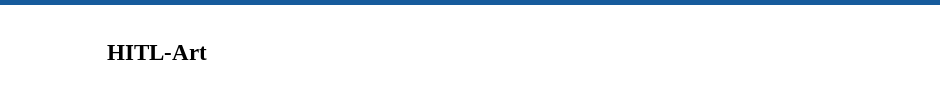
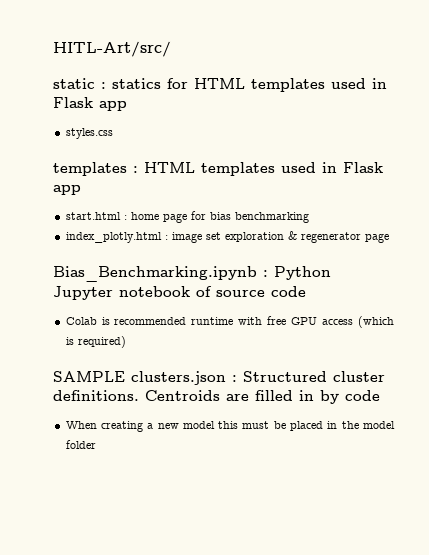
[107,45,207,60] HITL-Art -> [53,41,171,57] [53,78,387,92] [53,97,127,111] [65,128,113,139] [53,162,383,176] [53,185,81,195] [65,211,309,223] [65,231,389,243] [53,266,331,282] [53,286,306,300] [65,316,394,328] [65,336,126,348] [53,371,385,385] [53,390,380,404] [65,421,396,432] [65,440,96,449] HITL-Art/src/ // static : statics for HTML templates used in Flask app // styles.css // templates : HTML templates used in Flask app // start.html : home page for bias benchmarking // index_plotly.html : image set exploration & regenerator page // Bias_Benchmarking.ipynb : Python Jupyter notebook of source code // Colab is recommended runtime with free GPU access (which is required) // SAMPLE clusters.json : Structured cluster definitions. Centroids are filled in by code // When creating a new model this must be placed in the model folder

